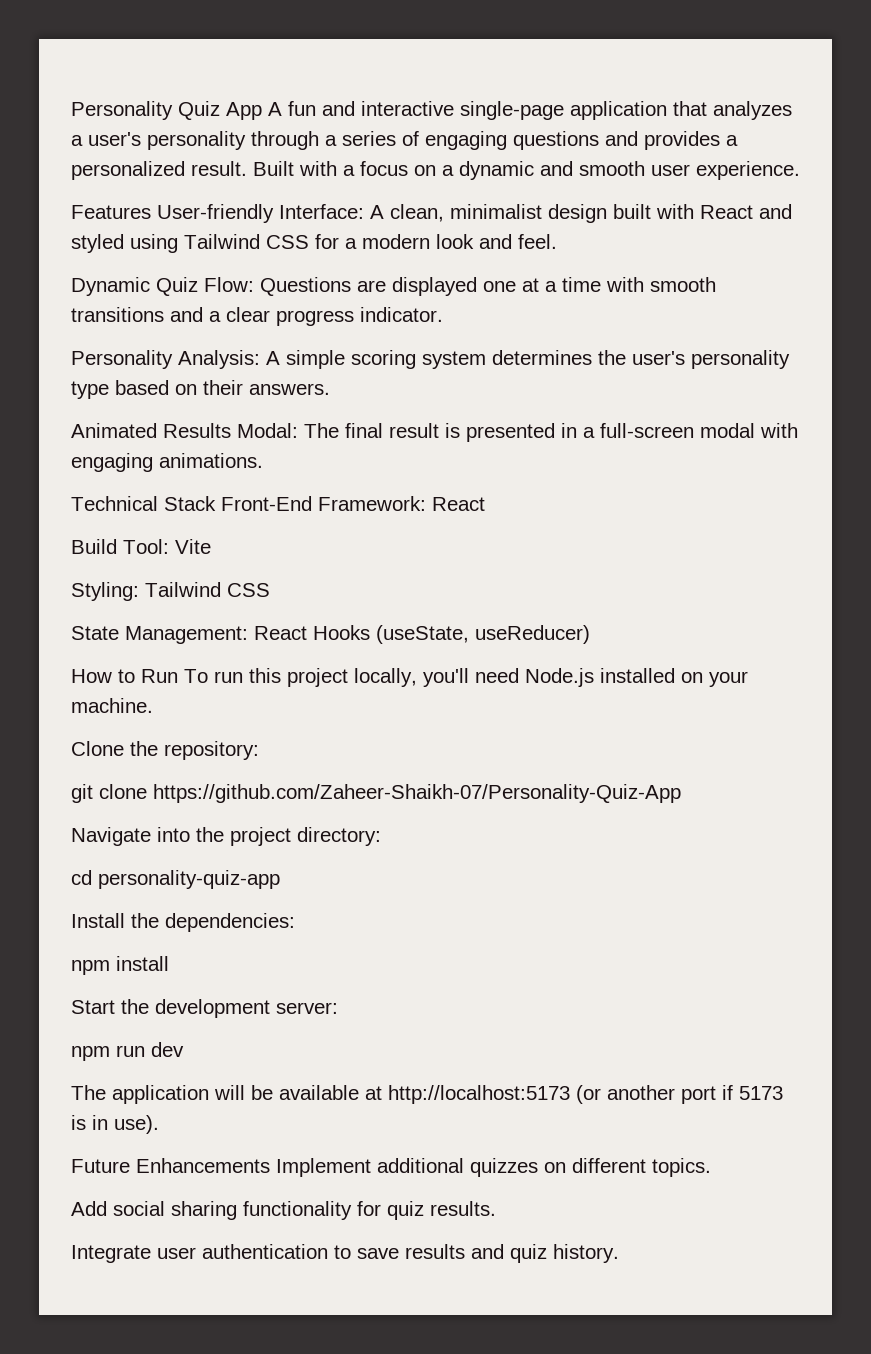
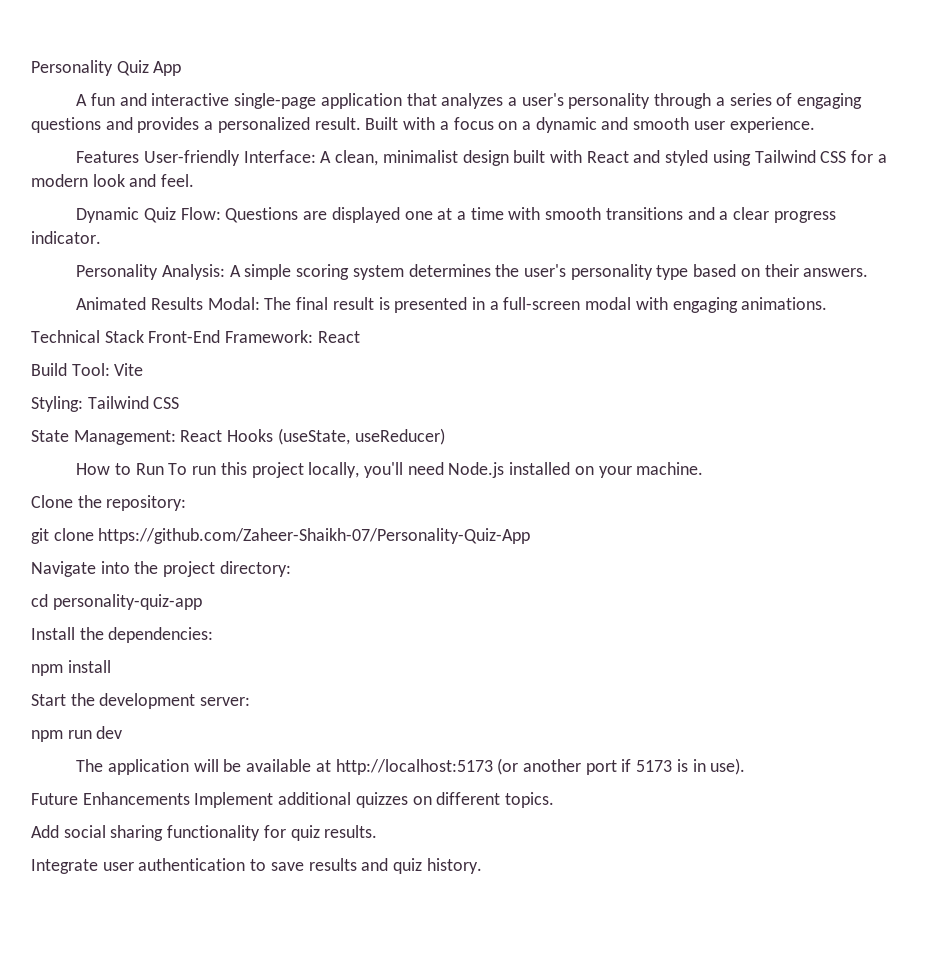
(262, 111) none -> (182, 68) //

